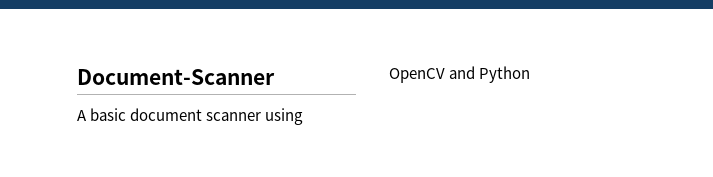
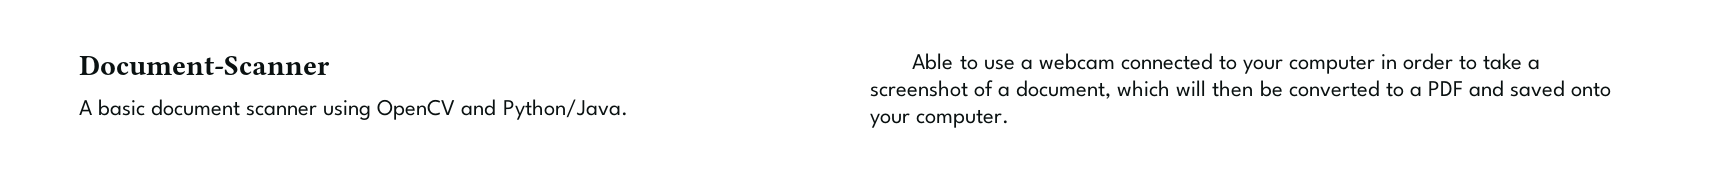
[479,66,531,83] Python -> [502,99,628,120] [912,53,1541,74] [870,80,1612,99] [870,109,1010,128] Python/Java. // Able to use a webcam connected to your computer in order to take a screenshot of a document, which will then be converted to a PDF and saved onto your computer.

